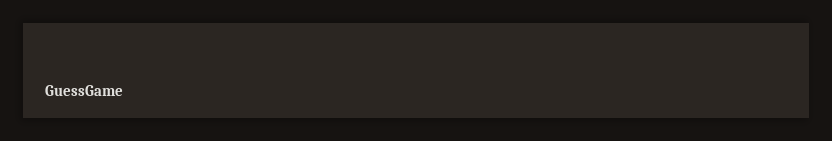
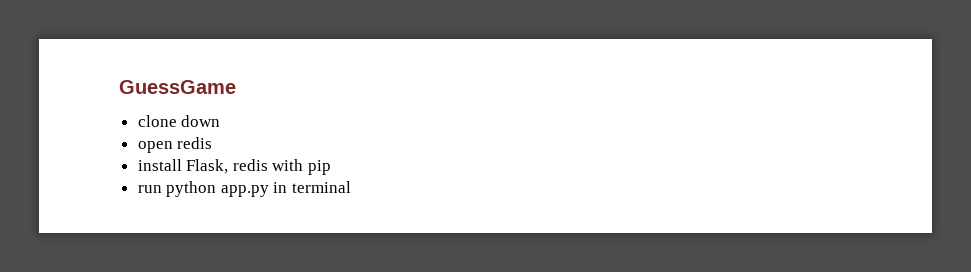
(123, 90) none -> [137,115,221,127] [137,137,213,153] [137,159,332,175] [137,181,352,197] // clone down // open redis // install Flask, redis with pip // run python app.py in terminal

